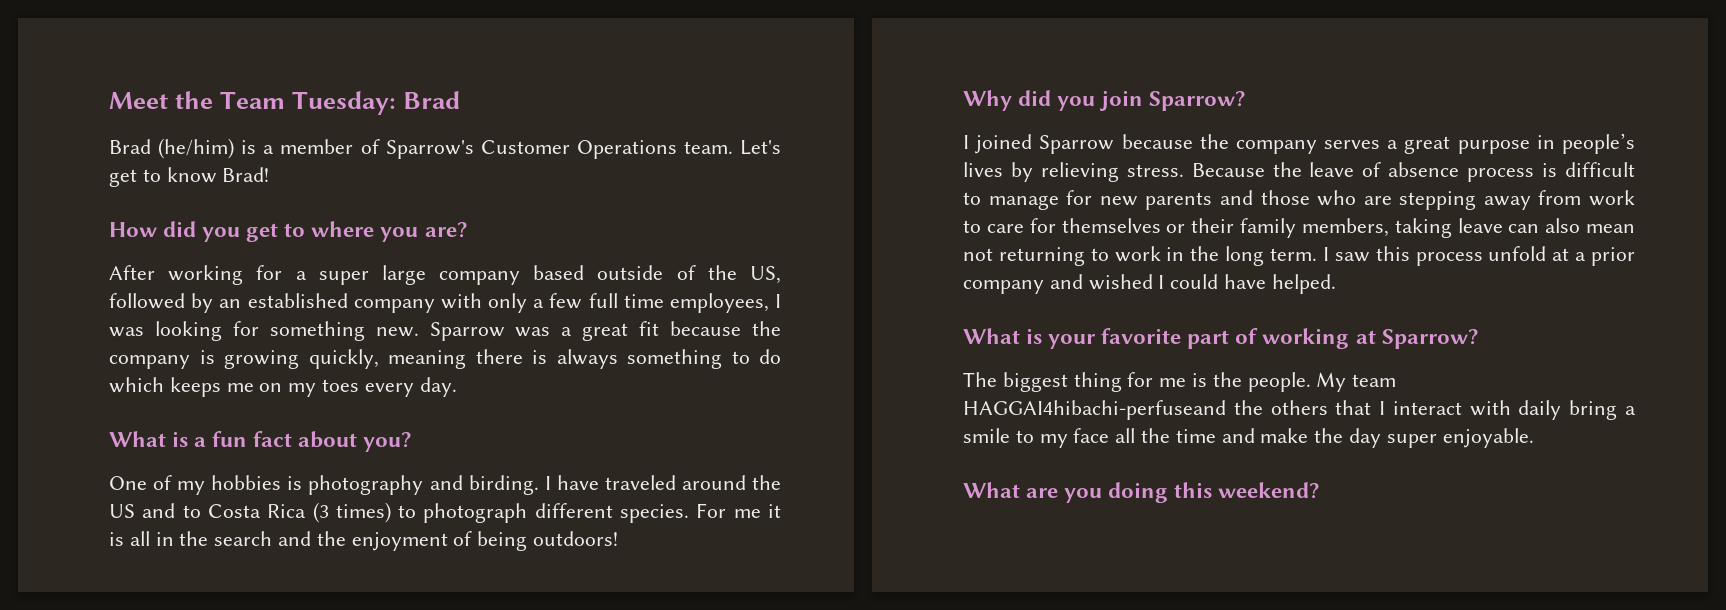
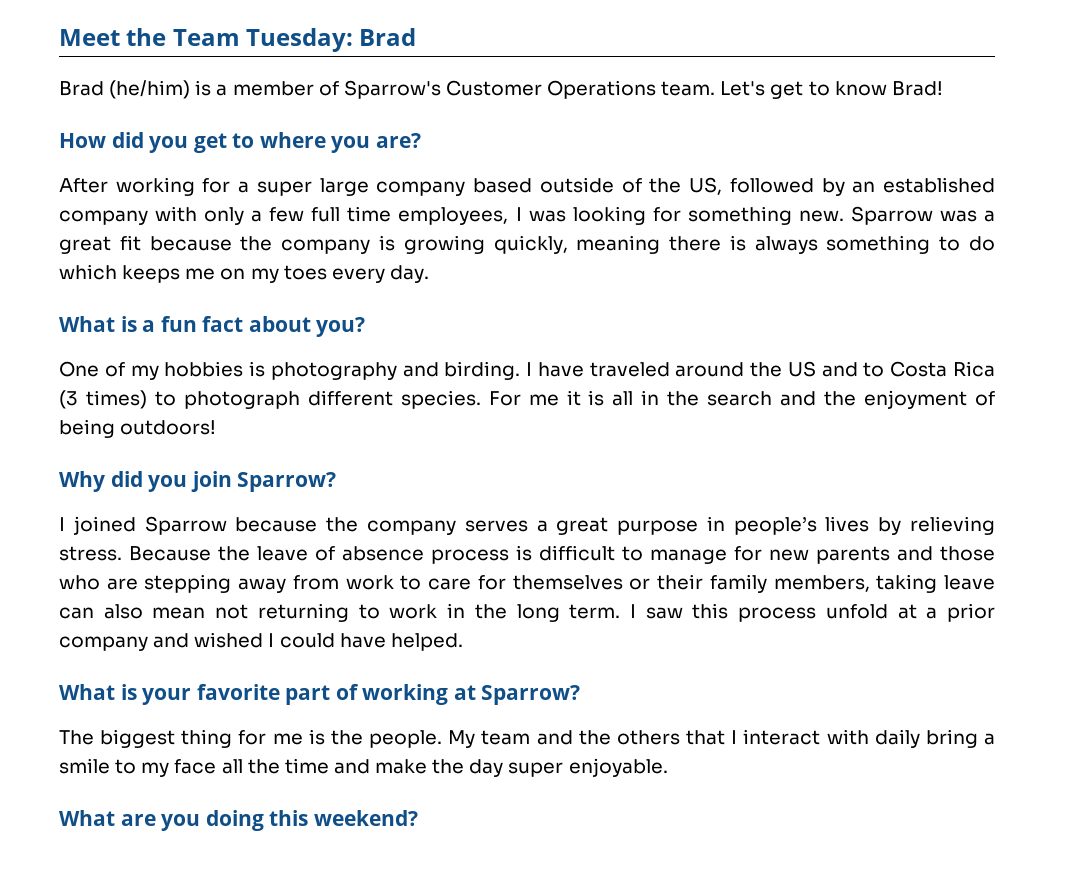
[963,400,1226,420] HAGGAI4hibachi-perfuseand -> [536,730,573,745] and

